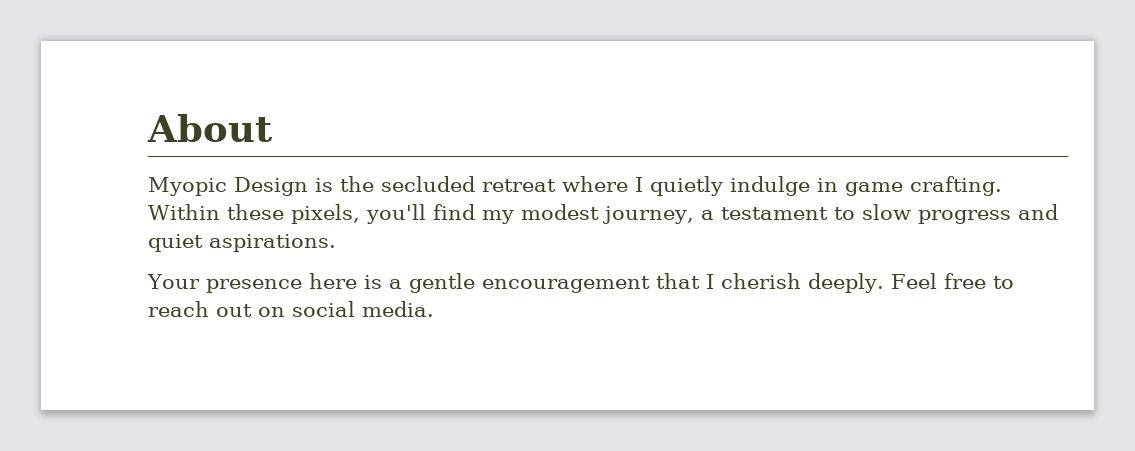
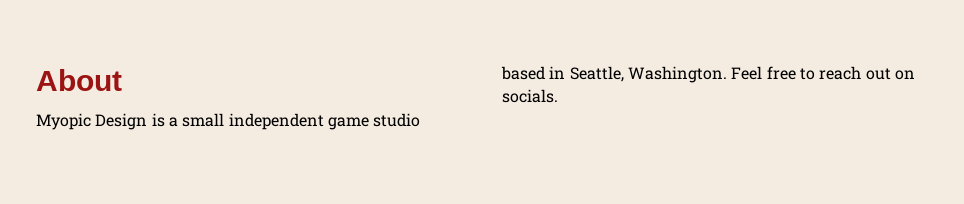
[340,176,1002,196] [148,204,1058,224] [148,234,336,252] [147,273,884,293] the secluded retreat where I quietly indulge in game crafting. Within these pixels, you'll find my modest journey, a testament to slow progress and quiet aspirations. // Your presence here is a gentle encouragement that I cherish deeply. -> [168,113,421,130] [501,66,727,83] a small independent game studio based in Seattle, Washington.
[292,301,434,317] social media. -> [502,89,558,103] socials.

